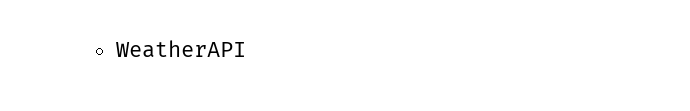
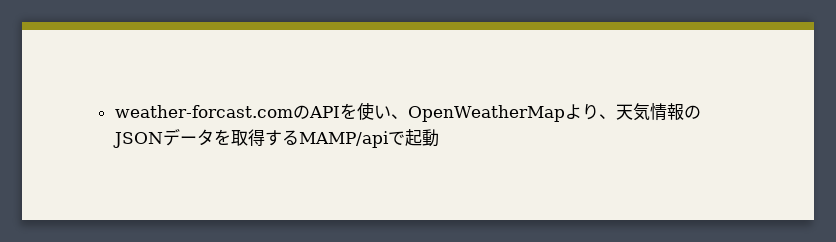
[115,40,246,58] WeatherAPI -> [114,102,701,122] [112,128,439,148] weather-forcast.comのAPIを使い、OpenWeatherMapより、天気情報のJSONデータを取得するMAMP/apiで起動

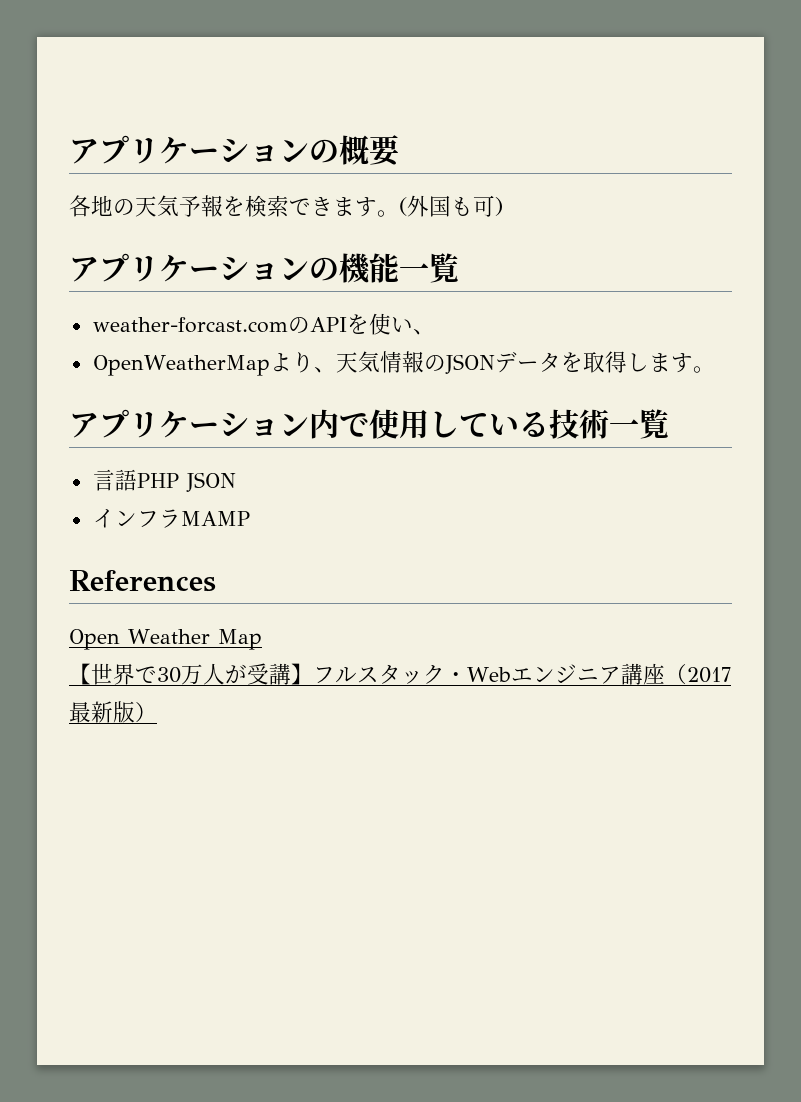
(114, 111) none -> [69,135,400,167] [69,195,503,217] [69,253,459,284] アプリケーションの概要 // 各地の天気予報を検索できます。(外国も可) // アプリケーションの機能一覧 //
(408, 116) none -> (435, 332) //
[264,129,439,148] するMAMP/apiで起動 -> [626,353,715,373] [69,409,669,439] [92,469,236,492] [92,509,250,528] [69,570,216,592] [69,629,262,650] [69,663,731,685] [69,701,157,723] します。 // アプリケーション内で使用している技術一覧 // 言語PHP JSON // インフラMAMP // References // Open Weather Map // 【世界で30万人が受講】フルスタック・Webエンジニア講座（2017最新版）

